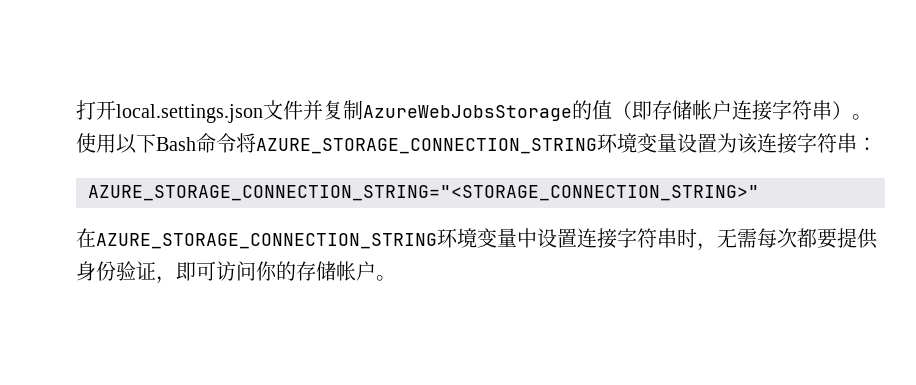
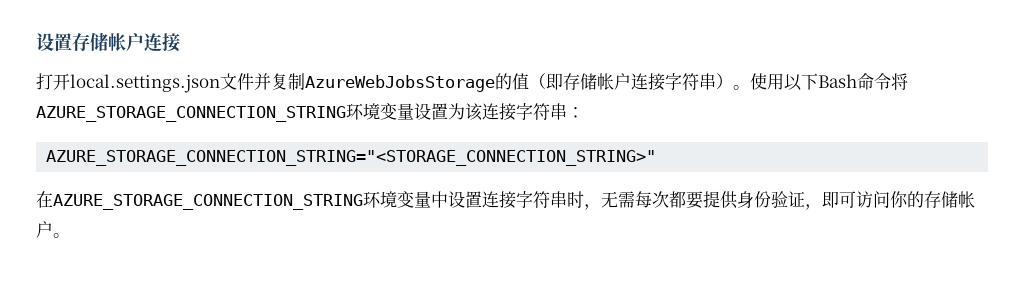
(76, 110) none -> [36,32,180,52] 设置存储帐户连接 //

